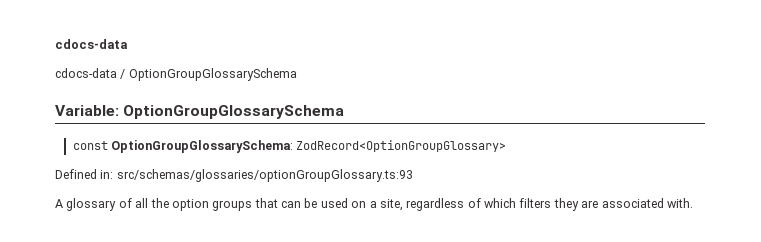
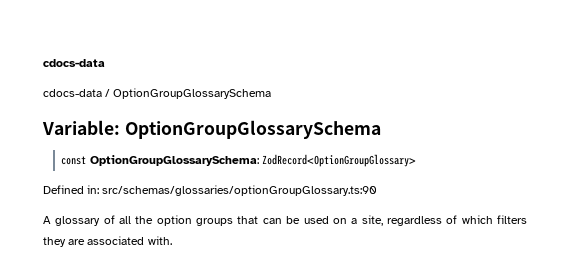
[116,169,413,182] src/schemas/glossaries/optionGroupGlossary.ts:93 -> [102,185,378,196] src/schemas/glossaries/optionGroupGlossary.ts:90

